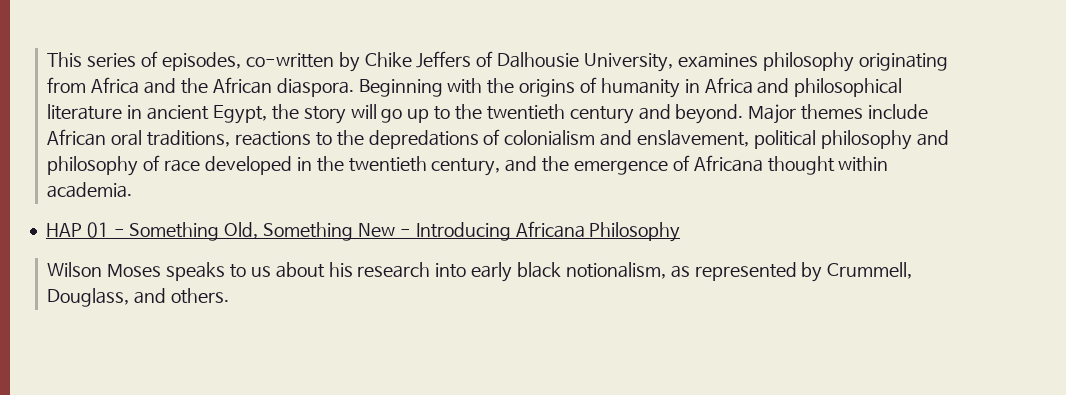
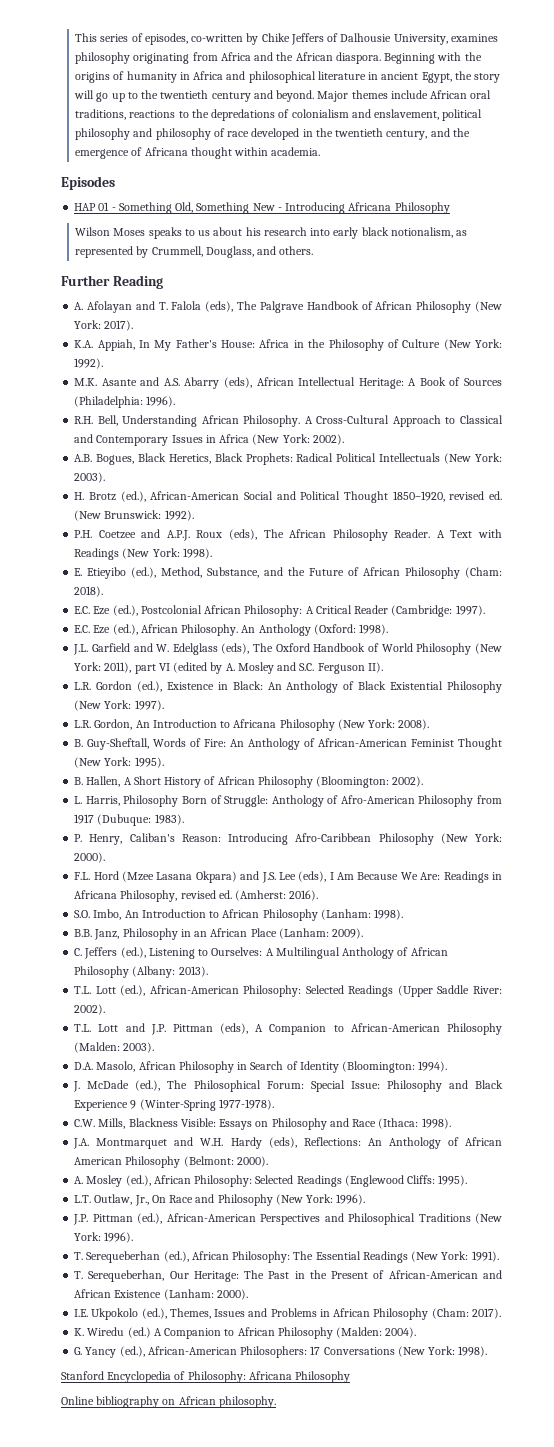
(133, 190) none -> [61,176,115,190] // Episodes
(230, 296) none -> [61,275,163,289] [74,301,502,313] [74,320,134,331] [74,339,503,351] [74,358,104,369] [74,377,502,389] [74,396,176,408] [74,415,504,427] [74,434,344,446] [74,453,502,465] [74,472,106,483] [74,491,503,503] [74,510,194,521] [74,529,502,541] [74,548,212,560] [74,567,502,579] [74,586,104,597] [74,605,485,617] [74,624,389,636] [73,643,502,655] [74,662,383,674] [74,681,502,693] [74,700,164,711] [74,719,430,731] [74,738,502,750] [74,757,164,768] [74,776,424,788] [74,795,502,807] [74,814,184,826] [74,833,503,845] [74,852,106,863] [74,871,502,883] [74,890,319,902] [74,909,404,921] [74,928,364,940] [74,947,448,959] [74,966,208,978] [74,985,503,997] [74,1004,106,1015] [74,1023,503,1035] [74,1042,155,1053] [74,1061,448,1073] [73,1080,503,1092] [74,1099,274,1111] [74,1118,451,1130] [73,1137,502,1149] [74,1156,268,1168] [74,1175,468,1187] [74,1194,366,1206] [73,1213,503,1225] [74,1232,134,1243] [74,1251,499,1263] [74,1270,502,1282] [74,1289,248,1300] [74,1308,501,1320] [74,1327,417,1339] [74,1346,488,1358] [61,1371,351,1383] [61,1396,276,1408] // Further Reading // A. Afolayan and T. Falola (eds), The Palgrave Handbook of African Philosophy (New York: 2017). // K.A. Appiah, In My Father's House: Africa in the Philosophy of Culture (New York: 1992). // M.K. Asante and A.S. Abarry (eds), African Intellectual Heritage: A Book of Sources (Philadelphia: 1996). // R.H. Bell, Understanding African Philosophy. A Cross-Cultural Approach to Classical and Contemporary Issues in Africa (New York: 2002). // A.B. Bogues, Black Heretics, Black Prophets: Radical Political Intellectuals (New York: 2003). // H. Brotz (ed.), African-American Social and Political Thought 1850–1920, revised ed. (New Brunswick: 1992). // P.H. Coetzee and A.P.J. Roux (eds), The African Philosophy Reader. A Text with Readings (New York: 1998). // E. Etieyibo (ed.), Method, Substance, and the Future of African Philosophy (Cham: 2018). // E.C. Eze (ed.), Postcolonial African Philosophy: A Critical Reader (Cambridge: 1997). // E.C. Eze (ed.), African Philosophy. An Anthology (Oxford: 1998). // J.L. Garfield and W. Edelglass (eds), The Oxford Handbook of World Philosophy (New York: 2011), part VI (edited by A. Mosley and S.C. Ferguson II). // L.R. Gordon (ed.), Existence in Black: An Anthology of Black Existential Philosophy (New York: 1997). // L.R. Gordon, An Introduction to Africana Philosophy (New York: 2008). // B. Guy-Sheftall, Words of Fire: An Anthology of African-American Feminist Thought (New York: 1995). // B. Hallen, A Short History of African Philosophy (Bloomington: 2002). // L. Harris, Philosophy Born of Struggle: Anthology of Afro-American Philosophy from 1917 (Dubuque: 1983). // P. Henry, Caliban's Reason: Introducing Afro-Caribbean Philosophy (New York: 2000). // F.L. Hord (Mzee Lasana Okpara) and J.S. Lee (eds), I Am Because We Are: Readings in Africana Philosophy, revised ed. (Amherst: 2016). // S.O. Imbo, An Introduction to African Philosophy (Lanham: 1998). // B.B. Janz, Philosophy in an African Place (Lanham: 2009). // C. Jeffers (ed.), Listening to Ourselves: A Multilingual Anthology of African Philosophy (Albany: 2013). // T.L. Lott (ed.), African-American Philosophy: Selected Readings (Upper Saddle River: 2002). // T.L. Lott and J.P. Pittman (eds), A Companion to African-American Philosophy (Malden: 2003). // D.A. Masolo, African Philosophy in Search of Identity (Bloomington: 1994). // J. McDade (ed.), The Philosophical Forum: Special Issue: Philosophy and Black Experience 9 (Winter-Spring 1977-1978). // C.W. Mills, Blackness Visible: Essays on Philosophy and Race (Ithaca: 1998). // J.A. Montmarquet and W.H. Hardy (eds), Reflections: An Anthology of African American Philosophy (Belmont: 2000). // A. Mosley (ed.), African Philosophy: Selected Readings (Englewood Cliffs: 1995). // L.T. Outlaw, Jr., On Race and Philosophy (New York: 1996). // J.P. Pittman (ed.), African-American Perspectives and Philosophical Traditions (New York: 1996). // T. Serequeberhan (ed.), African Philosophy: The Essential Readings (New York: 1991). // T. Serequeberhan, Our Heritage: The Past in the Present of African-American and African Existence (Lanham: 2000). // I.E. Ukpokolo (ed.), Themes, Issues and Problems in African Philosophy (Cham: 2017). // K. Wiredu (ed.) A Companion to African Philosophy (Malden: 2004). // G. Yancy (ed.), African-American Philosophers: 17 Conversations (New York: 1998). // Stanford Encyclopedia of Philosophy: Africana Philosophy // Online bibliography on African philosophy.

